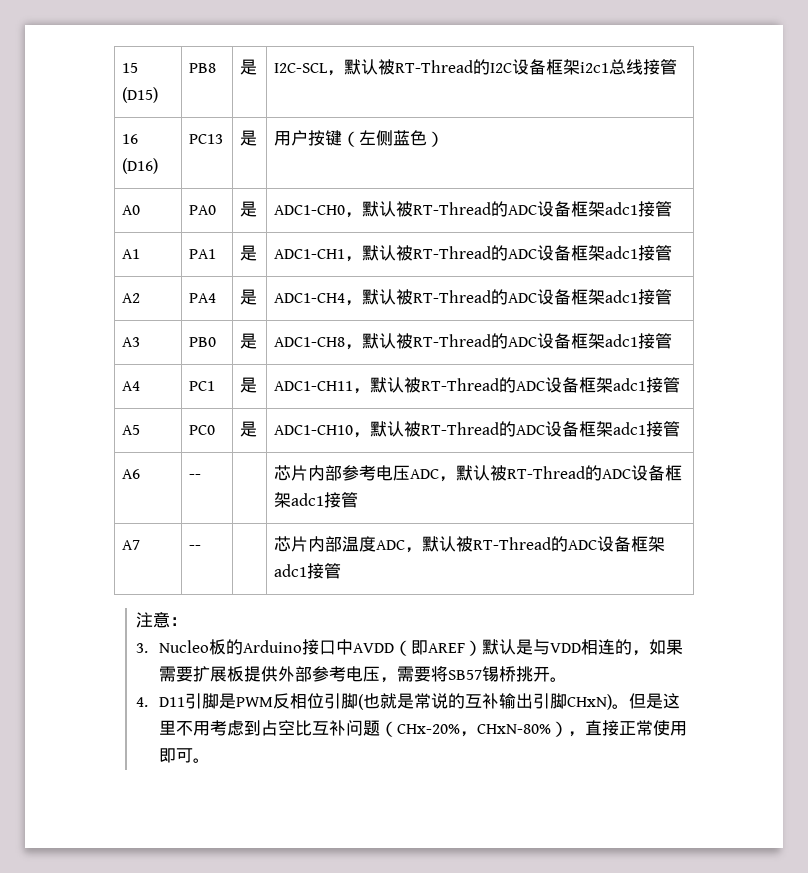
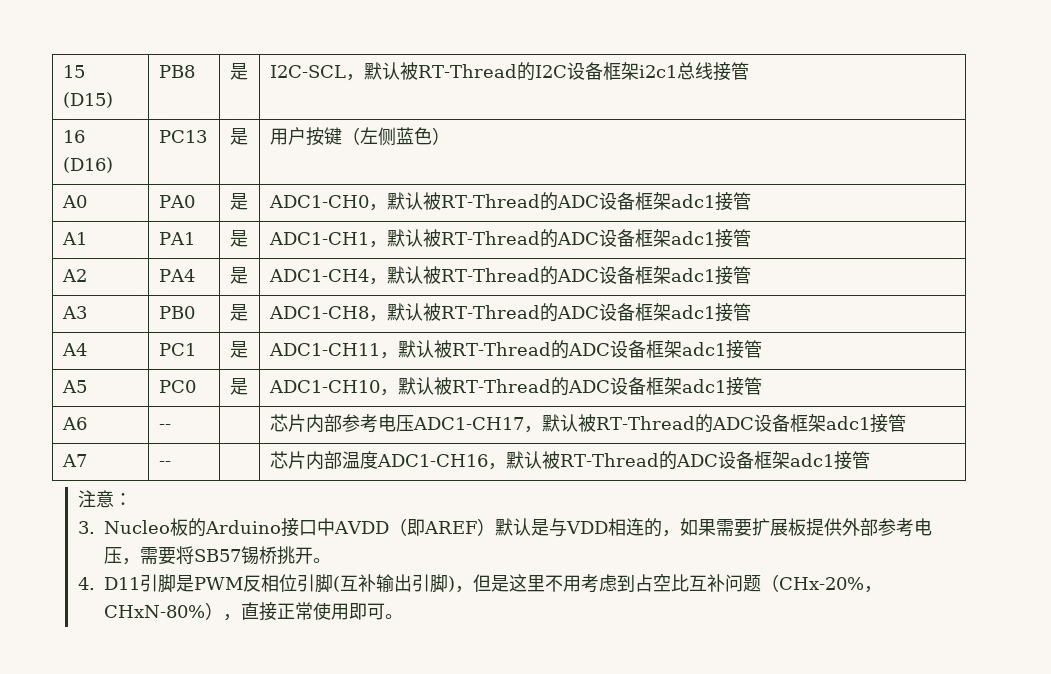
[410,469,440,479] ADC -> [412,417,524,430] ADC1-CH17
[376,540,406,550] ADC -> [376,454,488,467] ADC1-CH16
[362,693,465,709] 也就是常说的 -> (341, 584) none
[566,694,629,710] CHxN)。 -> [448,576,474,593] )，

